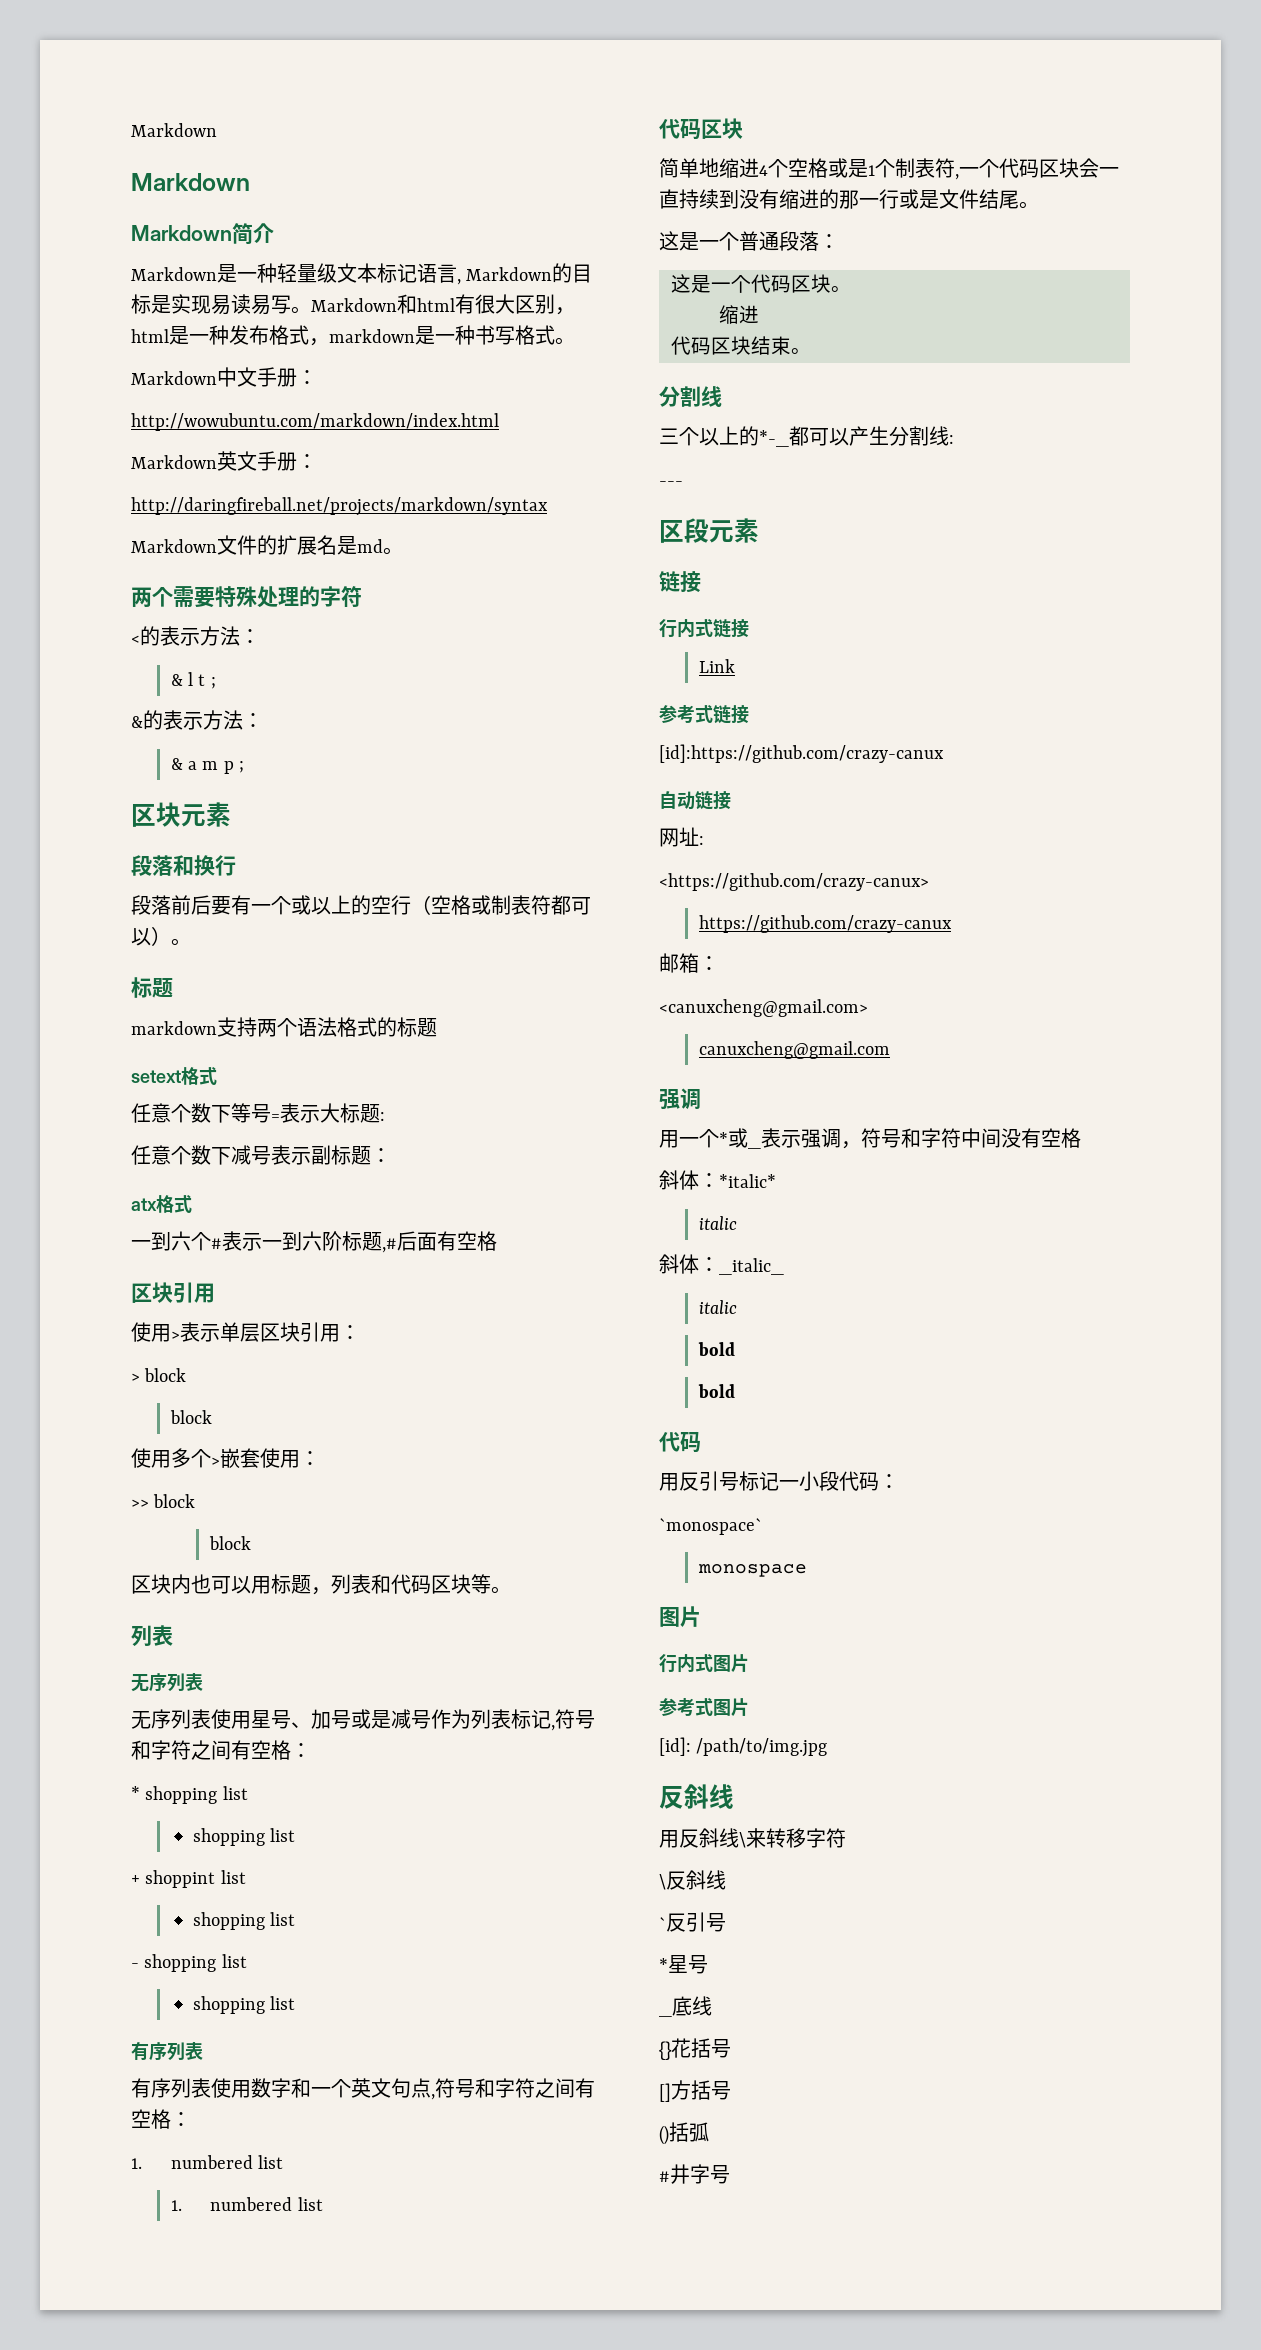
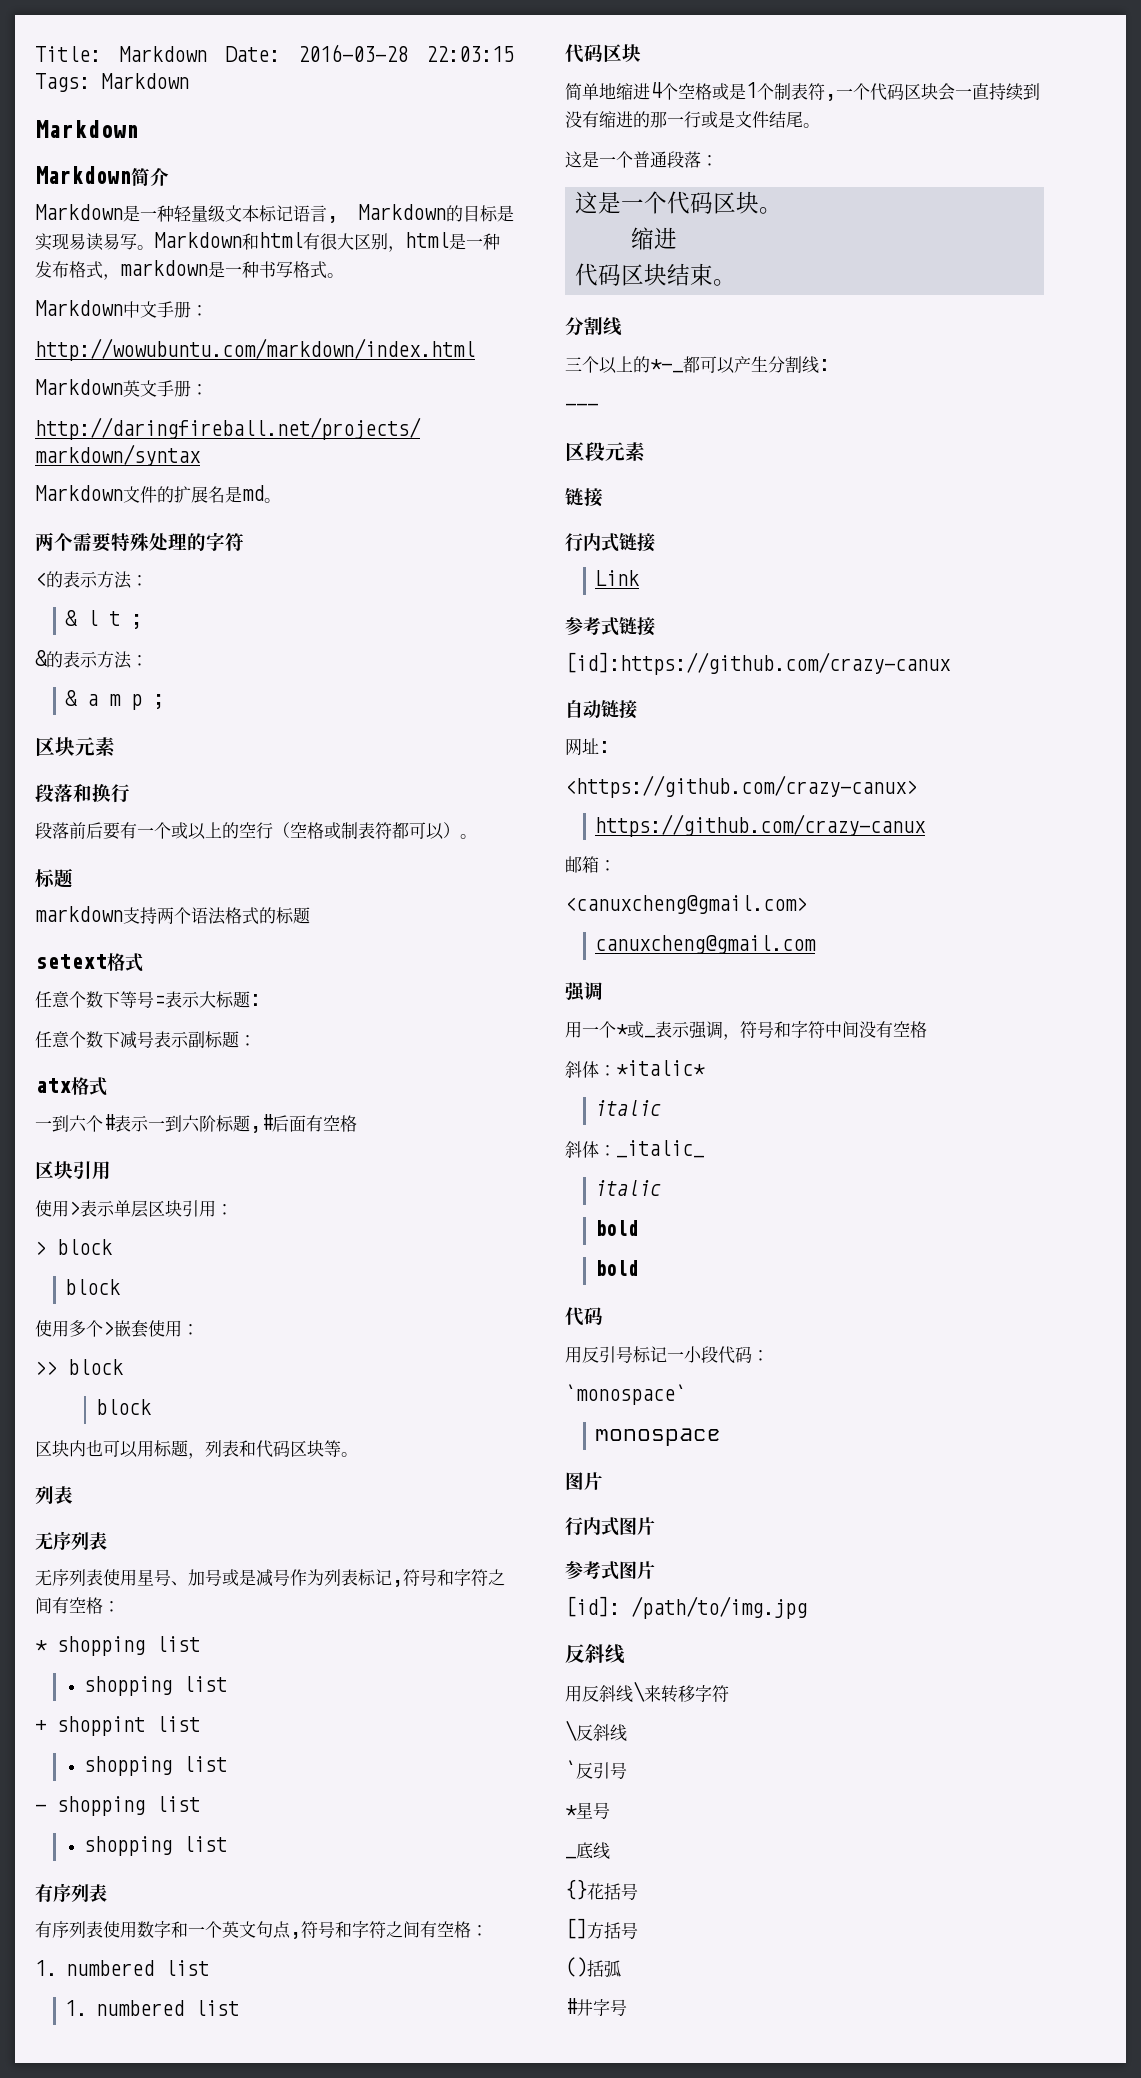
(131, 130) none -> [35,44,514,62] [35,73,90,92] Title: Markdown Date: 2016-03-28 22:03:15 Tags:

